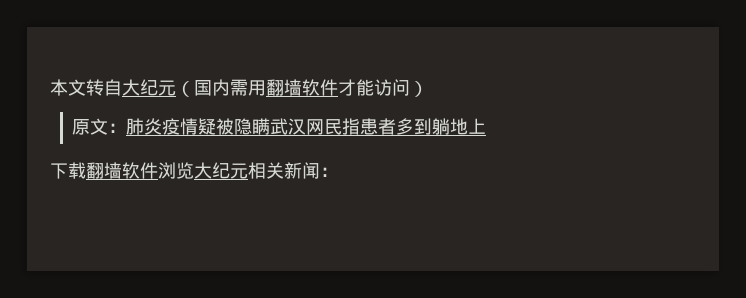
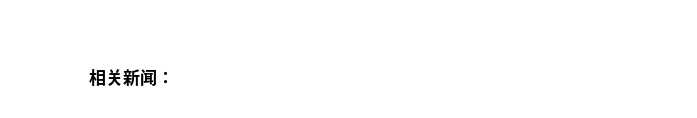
[50,79,428,97] [72,118,487,135] [50,162,248,179] 本文转自大纪元（国内需用翻墙软件才能访问） // 原文：肺炎疫情疑被隐瞒武汉网民指患者多到躺地上 // 下载翻墙软件浏览大纪元 -> (89, 77) none

